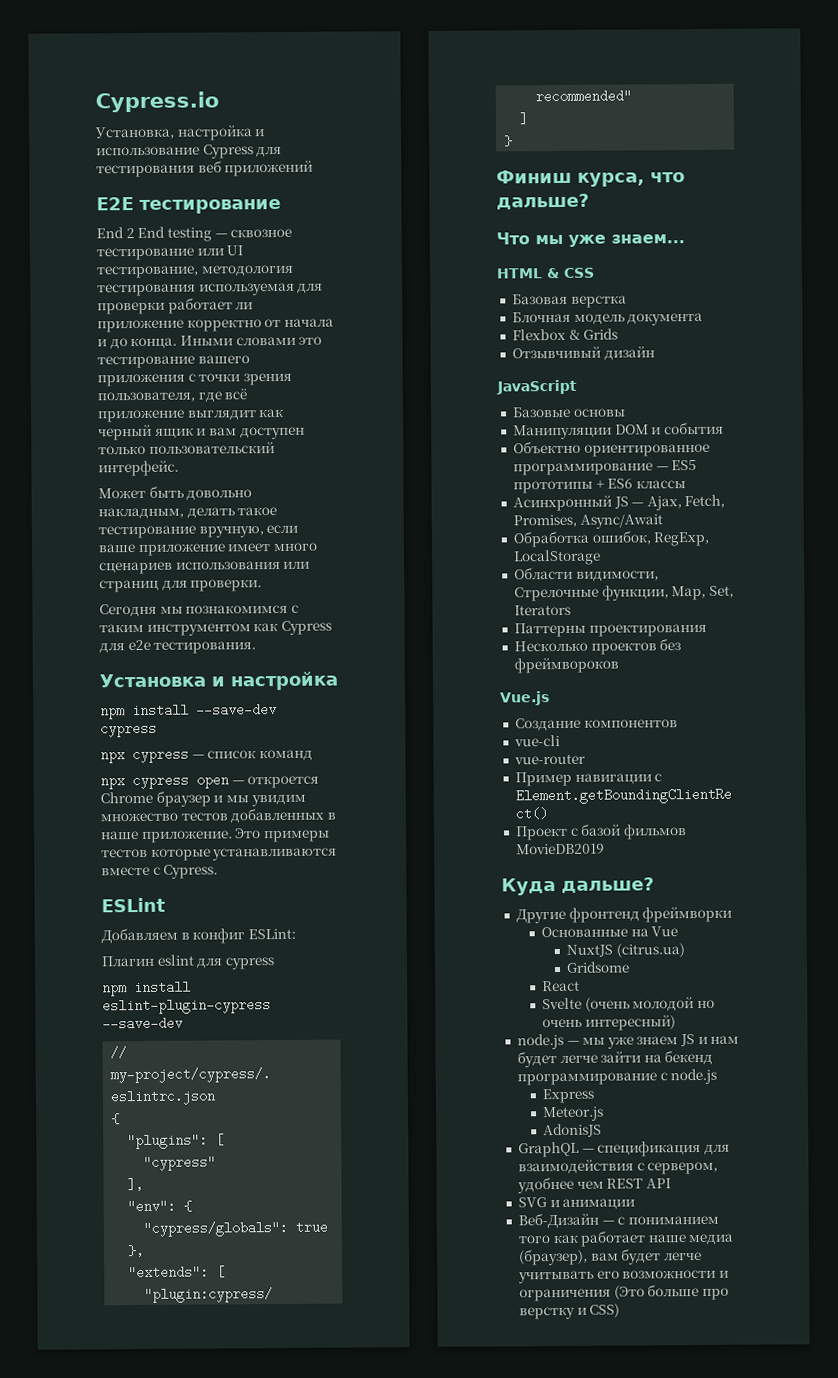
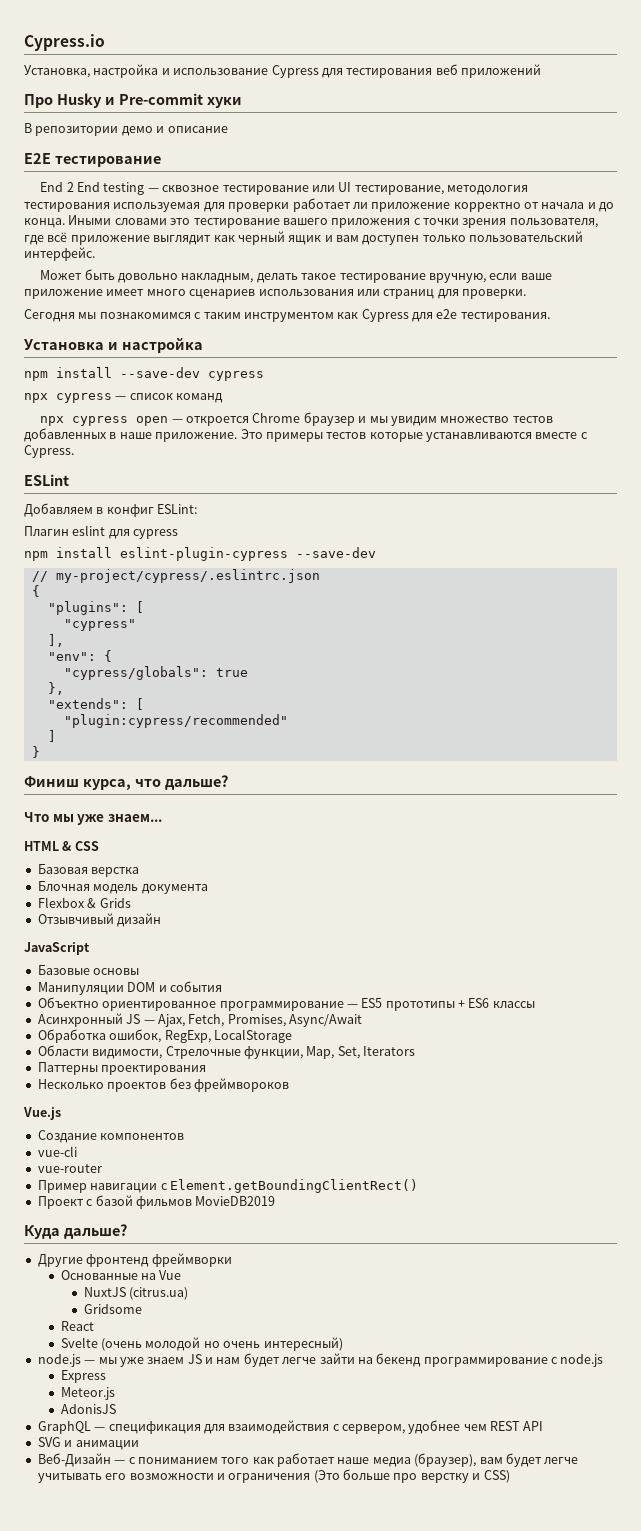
(314, 168) none -> [24,93,242,108] [24,123,228,136] // Про Husky и Pre-commit хуки // В репозитории демо и описание

